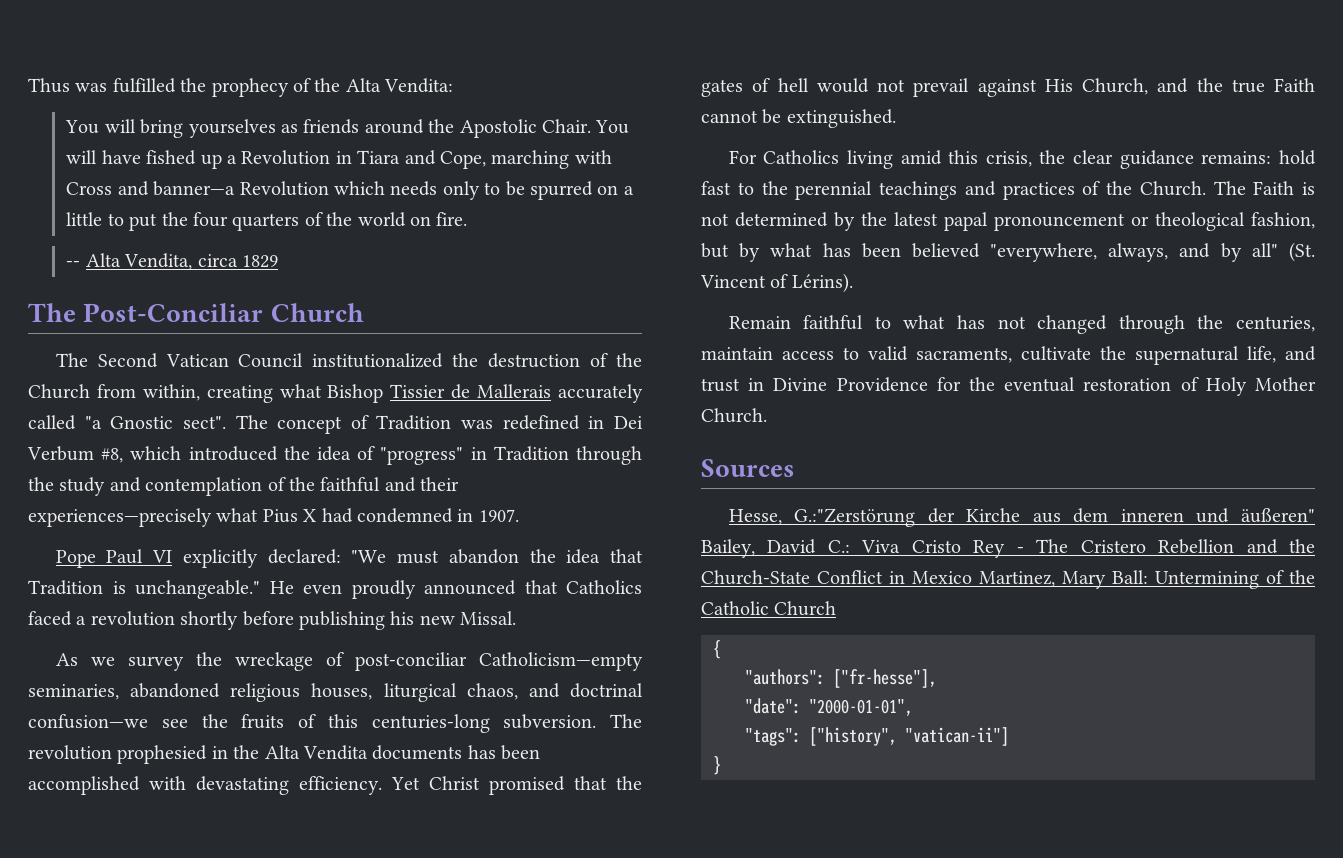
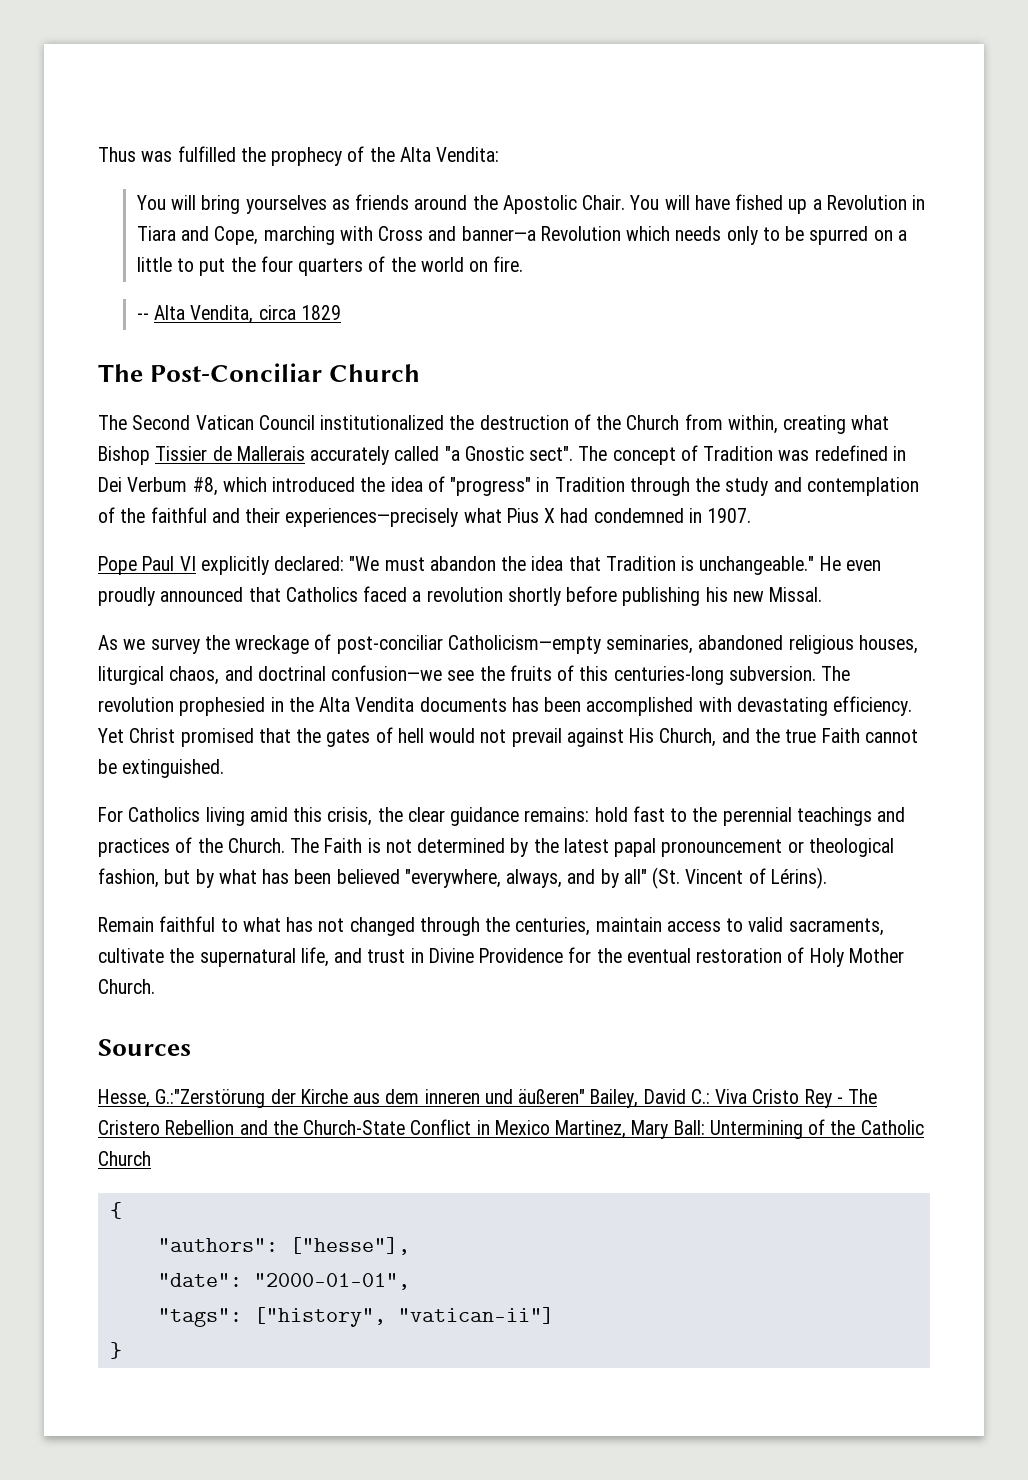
[833,669,937,688] ["fr-hesse"], -> [289,1237,410,1255] ["hesse"],

